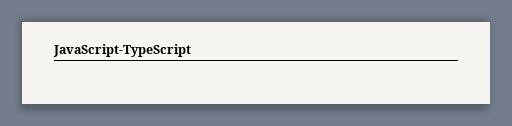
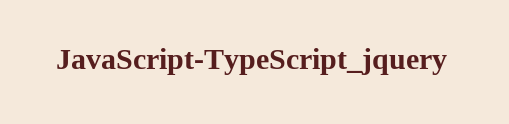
[53,44,191,57] JavaScript-TypeScript -> [56,48,447,75] JavaScript-TypeScript_jquery

